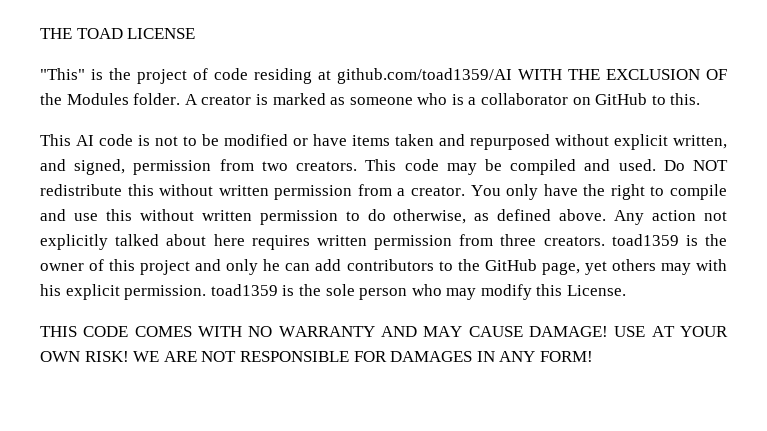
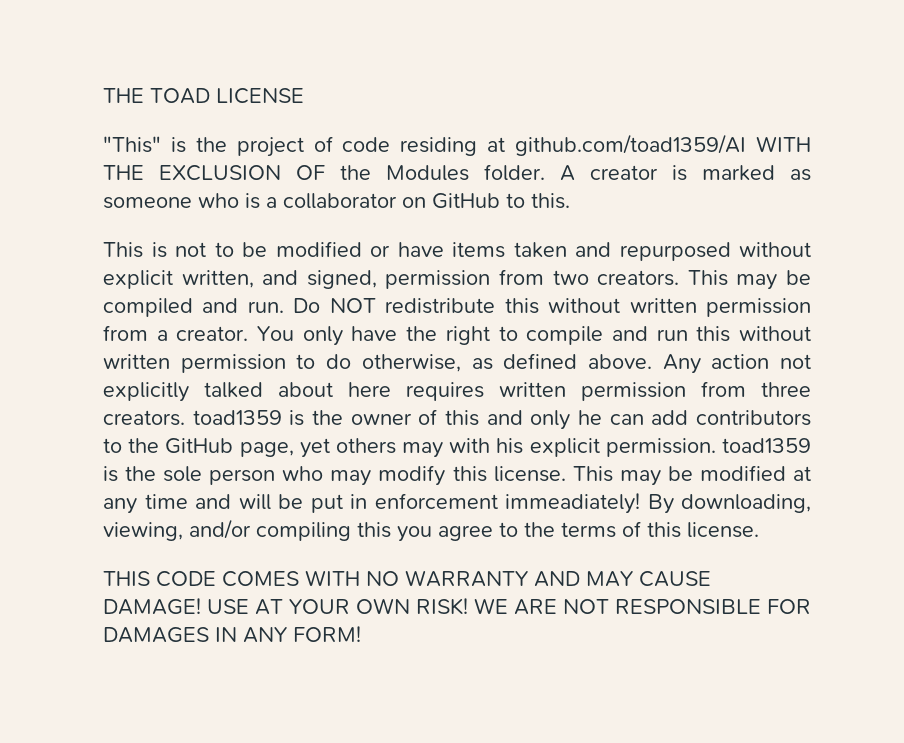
[76,134,133,146] AI code -> (143, 250) none
[404,159,439,171] code -> (728, 278) none
[618,159,656,171] used. -> [247,301,284,313] run.
[73,213,98,221] use -> [656,329,688,341] run
[140,260,191,275] project -> (479, 418) none
[567,285,627,296] License. -> [493,465,812,486] [103,493,811,514] [103,519,759,542] license. This may be modified at any time and will be put in enforcement immeadiately! By downloading, viewing, and/or compiling this you agree to the terms of this license.

